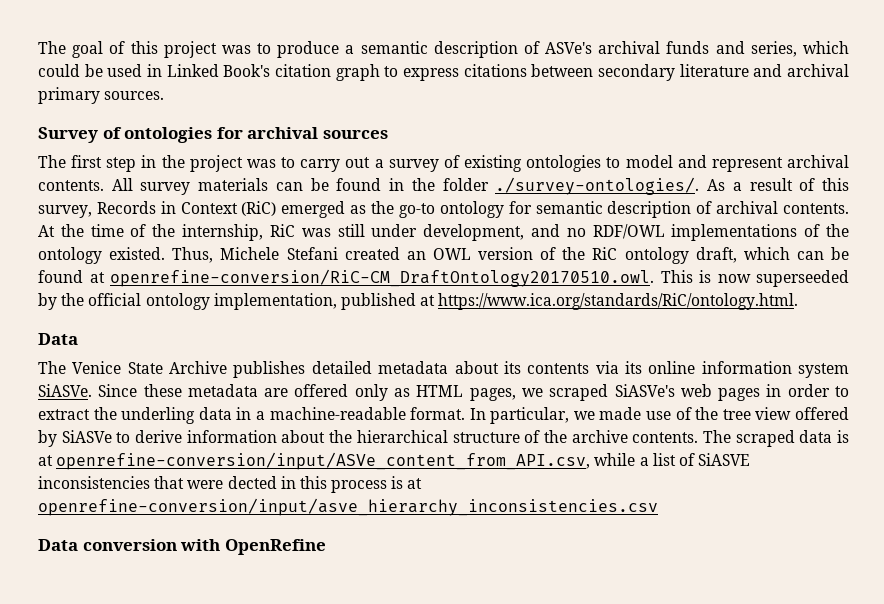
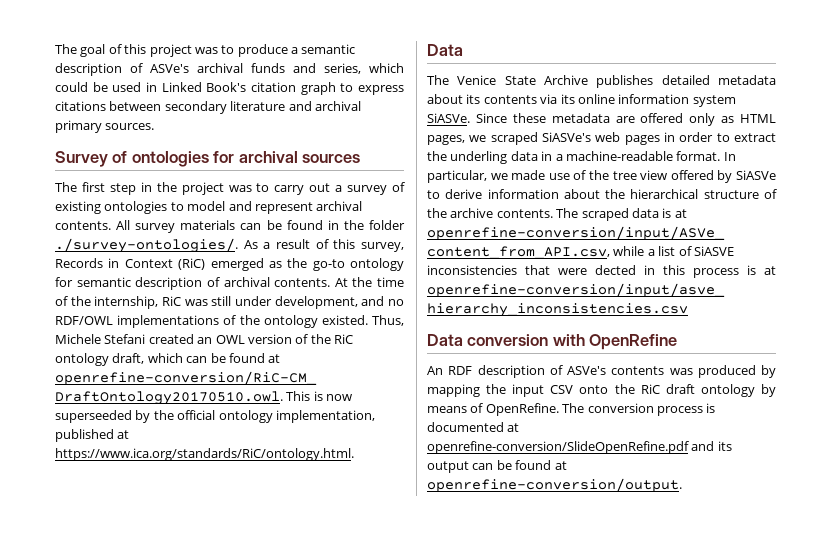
(326, 547) none -> [427,365,776,378] [427,384,776,397] [427,403,716,416] [427,422,520,432] [427,441,732,454] [427,460,567,473] [427,478,682,492] // An RDF description of ASVe's contents was produced by mapping the input CSV onto the RiC draft ontology by means of OpenRefine. The conversion process is documented at openrefine-conversion/SlideOpenRefine.pdf and its output can be found at openrefine-conversion/output.

